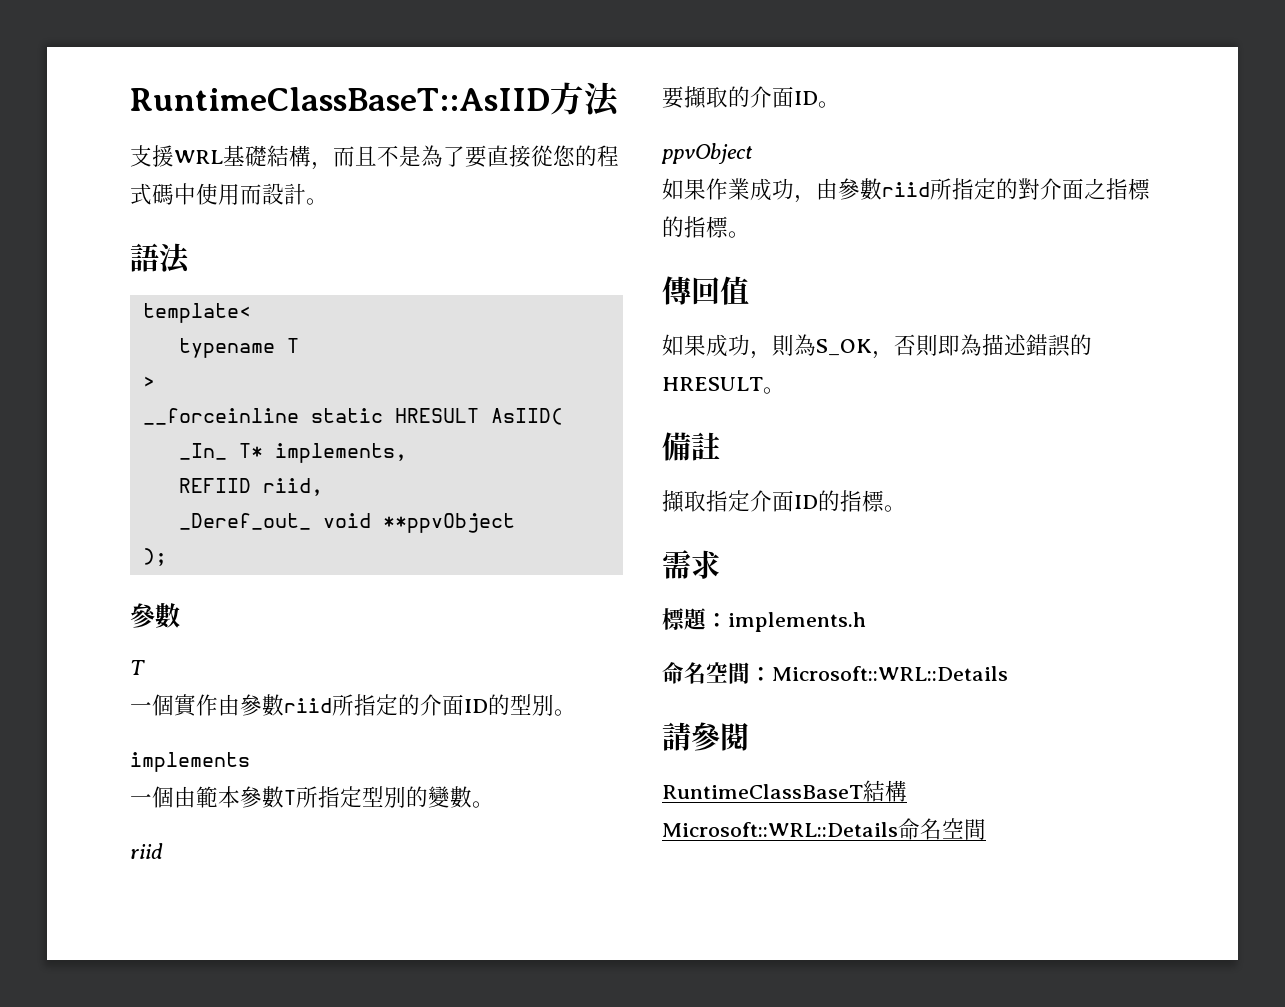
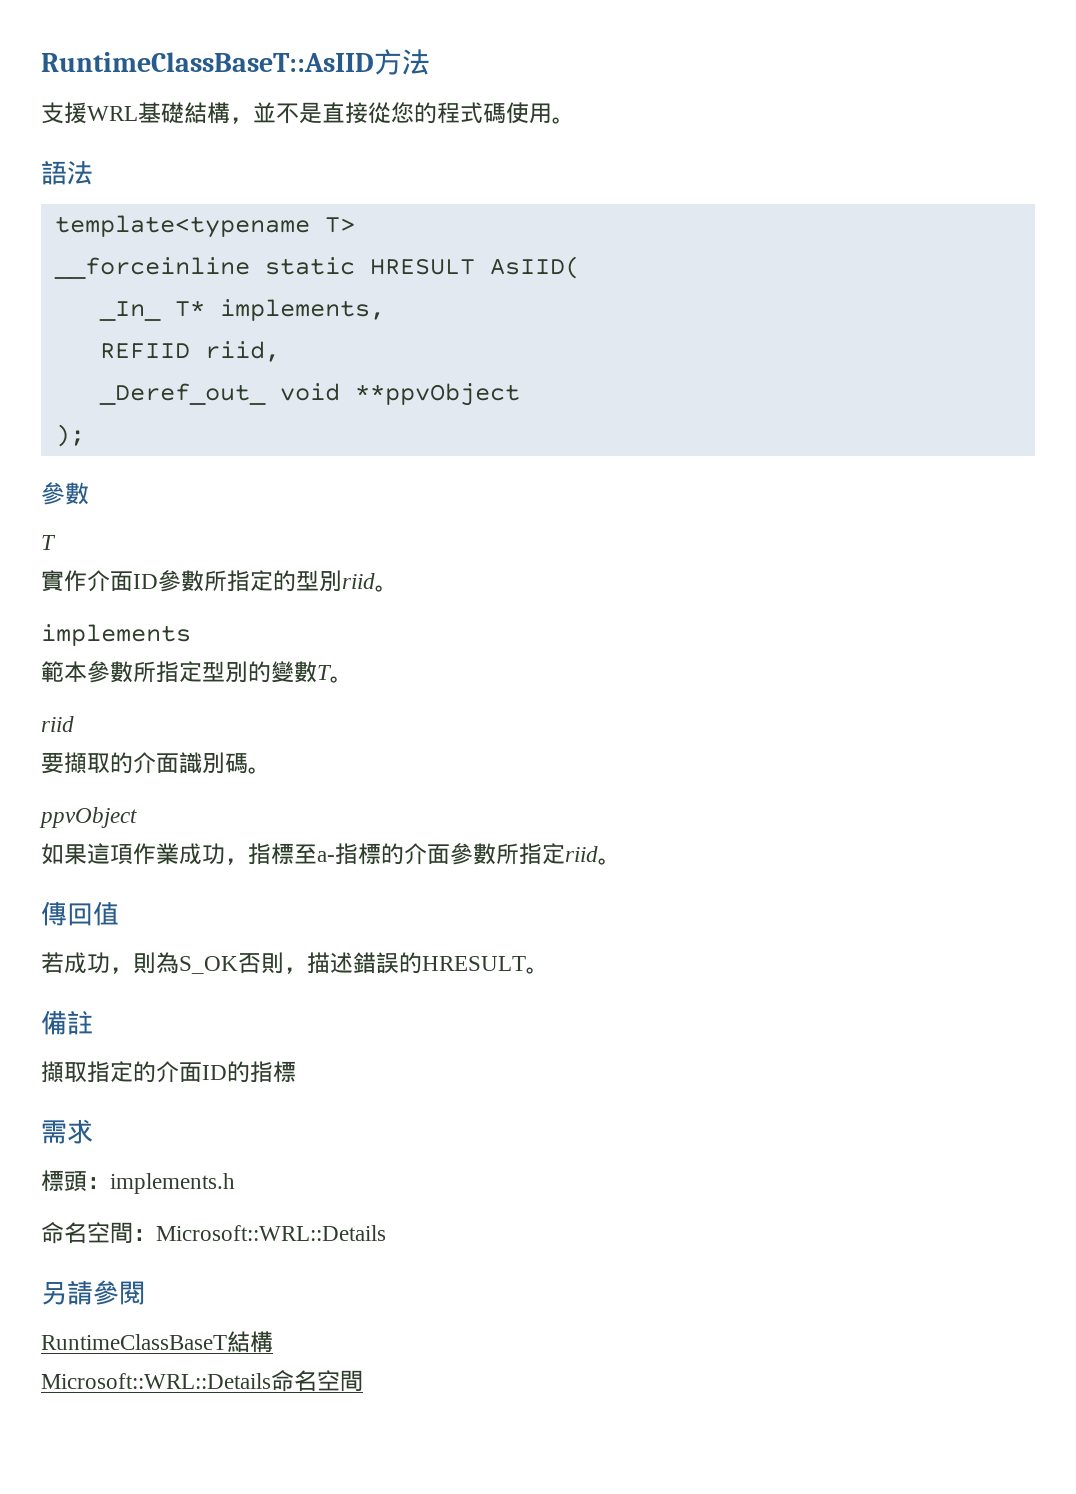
[333,145,487,168] 而且不是為了要 -> [253,102,322,124] 並不是
[174,183,306,205] 中使用而設計 -> [506,102,552,124] 使用
[142,303,251,323] [178,338,299,358] [142,376,155,388] template< // typename T // > -> [54,215,355,238] template<typename T>
[130,694,554,717] 一個實作由參數riid所指定的介面ID的型別 -> [41,570,375,592] 實作介面ID參數所指定的型別riid
[130,786,196,808] 一個由 -> (191, 635) none
[284,790,296,805] T -> (133, 672) none
(472, 797) none -> [317,665,332,680] T
[794,91,818,105] ID -> [179,752,248,774] 識別碼
(706, 189) none -> [87,843,133,865] 這項
[816,178,1150,200] [662,216,728,238] 由參數riid所指定的對介面之指標的指標 -> [248,843,598,865] 指標至a-指標的介面參數所指定riid
[662,334,706,356] 如果 -> [41,952,64,974] 若
[872,334,982,359] ，否則即為 -> [238,952,307,974] 否則，
(750, 501) none -> [133,1061,156,1083] 的
[884,505,906,512] 。 -> (296, 1072) none
[684,608,708,630] 題 -> [64,1171,87,1192] 頭
(1008, 673) none -> [41,1281,67,1305] 另

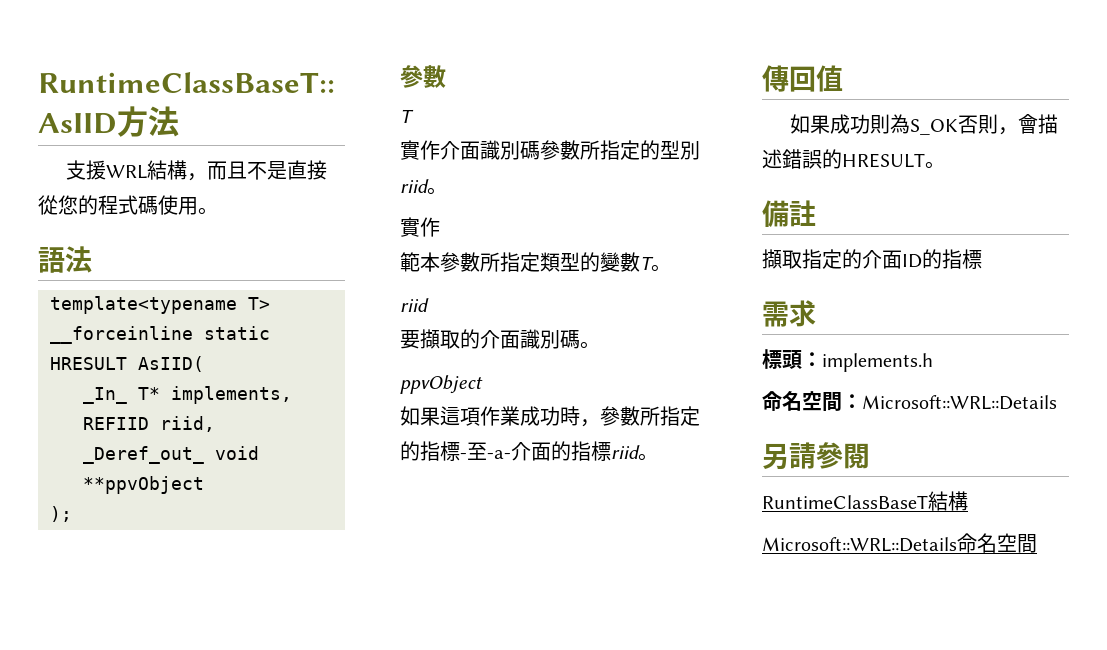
[138,102,276,124] 基礎結構，並 -> [146,160,247,181] 結構，而且
[133,574,158,589] ID -> [480,140,540,160] 識別碼
[41,624,191,646] implements -> [400,217,440,237] 實作
[202,661,248,683] 型別 -> [540,252,580,272] 類型
[225,843,565,865] ，指標至a-指標的介面參數所指定 -> [560,406,700,427] [400,441,611,461] 時，參數所指定的指標-至-a-介面的指標
[41,952,133,974] 若成功， -> [789,114,870,134] 如果成功
(307, 970) none -> [1017,114,1038,134] 會

